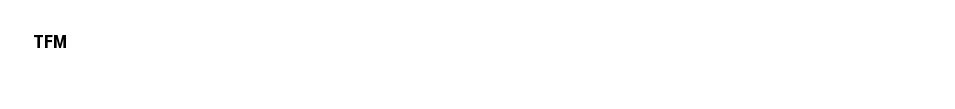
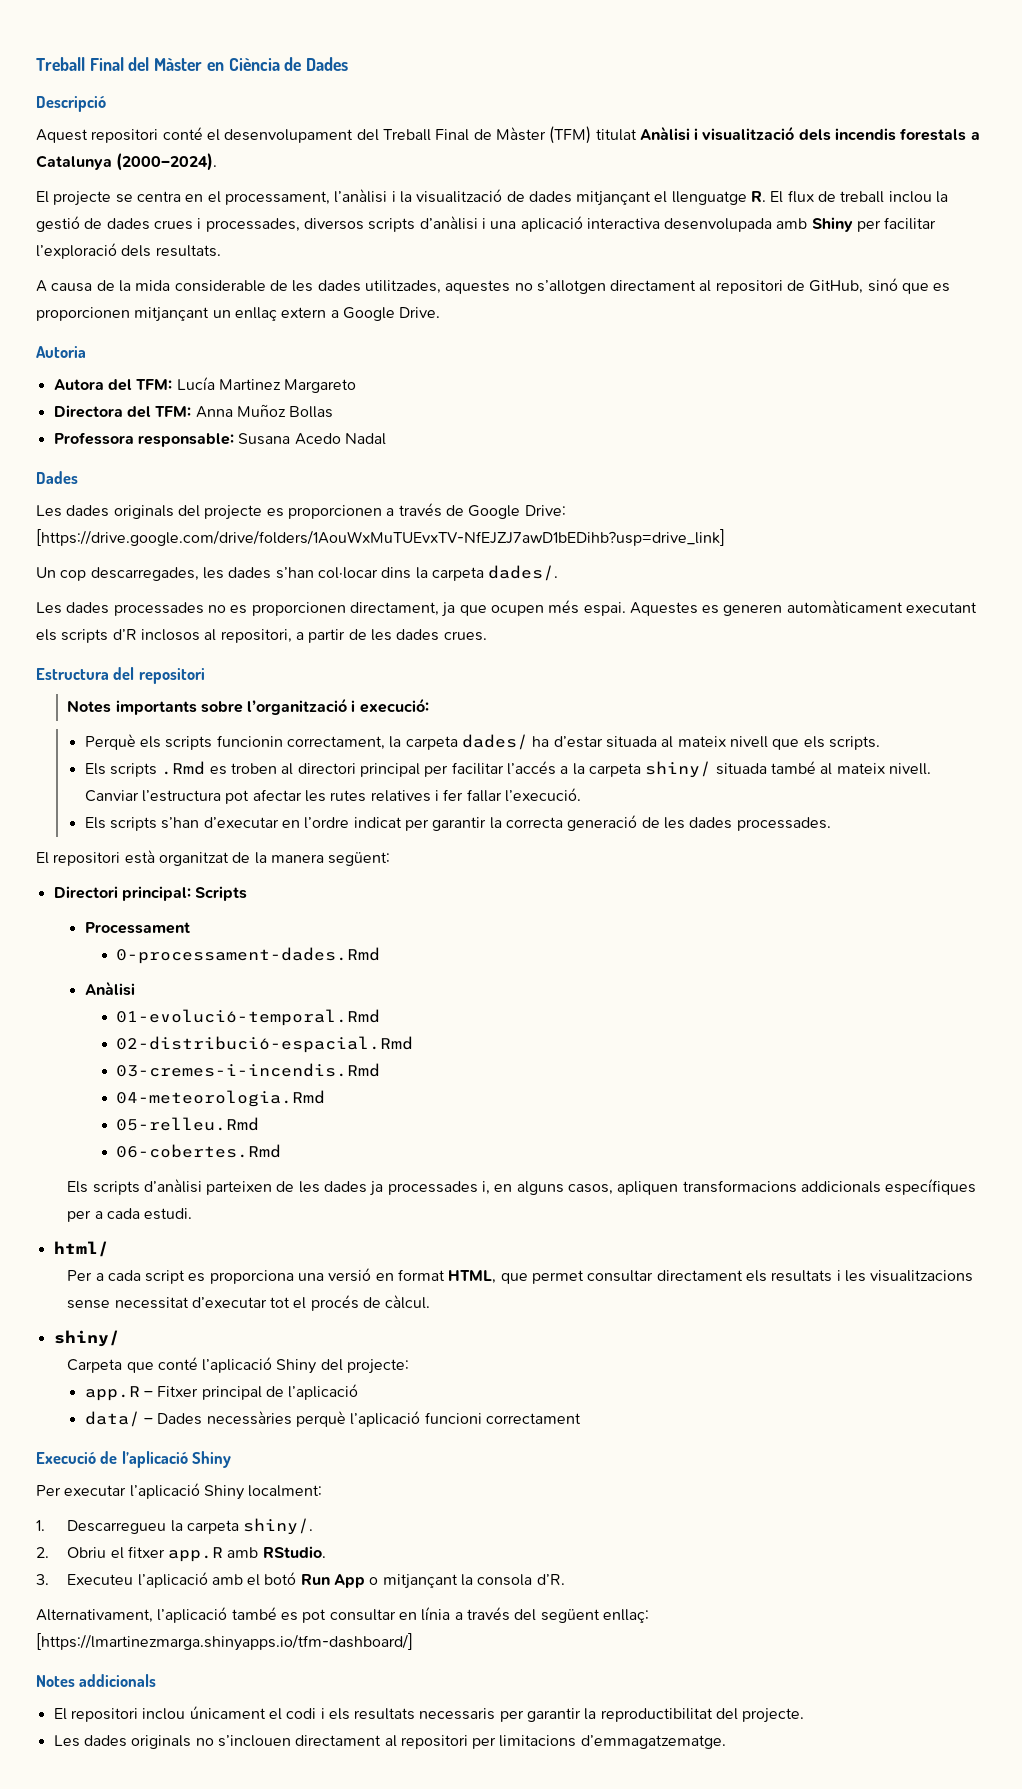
[33,35,67,48] TFM -> [36,57,349,71] [36,96,106,112] [36,126,980,144] [36,153,218,171] [36,189,949,206] [36,216,937,232] [36,243,221,259] [36,278,951,294] [36,307,441,322] [36,346,86,358] [53,377,357,393] [53,404,334,418] [53,432,386,447] [36,471,78,484] [36,503,566,520] [36,529,725,546] [36,565,559,581] [36,600,978,617] [36,629,487,643] [36,667,205,684] [67,698,429,715] [84,734,880,750] [84,761,931,778] [84,788,582,804] [84,815,831,831] [36,850,391,866] [53,886,248,901] [84,922,190,934] [116,947,381,964] [84,981,135,996] [116,1009,381,1026] [116,1036,414,1053] [116,1063,381,1077] [116,1090,326,1107] [116,1117,260,1131] [116,1144,282,1158] [67,1179,977,1196] [67,1208,193,1222] [53,1241,109,1257] [67,1268,974,1284] [67,1295,431,1311] [53,1330,120,1347] [67,1357,410,1374] [84,1384,359,1401] [84,1411,582,1427] [36,1451,232,1468] [36,1483,323,1500] [36,1518,314,1535] [36,1546,326,1562] [36,1572,565,1589] [36,1607,649,1623] [36,1633,413,1651] [36,1674,157,1687] [53,1706,805,1723] [53,1735,726,1749] Treball Final del Màster en Ciència de Dades // Descripció // Aquest repositori conté el desenvolupament del Treball Final de Màster (TFM) titulat Anàlisi i visualització dels incendis forestals a Catalunya (2000–2024). // El projecte se centra en el processament, l’anàlisi i la visualització de dades mitjançant el llenguatge R. El flux de treball inclou la gestió de dades crues i processades, diversos scripts d’anàlisi i una aplicació interactiva desenvolupada amb Shiny per facilitar l’exploració dels resultats. // A causa de la mida considerable de les dades utilitzades, aquestes no s’allotgen directament al repositori de GitHub, sinó que es proporcionen mitjançant un enllaç extern a Google Drive. // Autoria // Autora del TFM: Lucía Martinez Margareto // Directora del TFM: Anna Muñoz Bollas // Professora responsable: Susana Acedo Nadal // Dades // Les dades originals del projecte es proporcionen a través de Google Drive: [https://drive.google.com/drive/folders/1AouWxMuTUEvxTV-NfEJZJ7awD1bEDihb?usp=drive_link] // Un cop descarregades, les dades s’han col·locar dins la carpeta dades/. // Les dades processades no es proporcionen directament, ja que ocupen més espai. Aquestes es generen automàticament executant els scripts d’R inclosos al repositori, a partir de les dades crues. // Estructura del repositori // Notes importants sobre l’organització i execució: // Perquè els scripts funcionin correctament, la carpeta dades/ ha d’estar situada al mateix nivell que els scripts. // Els scripts .Rmd es troben al directori principal per facilitar l’accés a la carpeta shiny/ situada també al mateix nivell. Canviar l’estructura pot afectar les rutes relatives i fer fallar l’execució. // Els scripts s’han d’executar en l’ordre indicat per garantir la correcta generació de les dades processades. // El repositori està organitzat de la manera següent: // Directori principal: Scripts // Processament // 0-processament-dades.Rmd // Anàlisi // 01-evolució-temporal.Rmd // 02-distribució-espacial.Rmd // 03-cremes-i-incendis.Rmd // 04-meteorologia.Rmd // 05-relleu.Rmd // 06-cobertes.Rmd // Els scripts d’anàlisi parteixen de les dades ja processades i, en alguns casos, apliquen transformacions addicionals específiques per a cada estudi. // html/ // Per a cada script es proporciona una versió en format HTML, que permet consultar directament els resultats i les visualitzacions sense necessitat d’executar tot el procés de càlcul. // shiny/ // Carpeta que conté l’aplicació Shiny del projecte: // app.R – Fitxer principal de l’aplicació // data/ – Dades necessàries perquè l’aplicació funcioni correctament // Execució de l’aplicació Shiny // Per executar l’aplicació Shiny localment: // 1. Descarregueu la carpeta shiny/. // 2. Obriu el fitxer app.R amb RStudio. // 3. Executeu l’aplicació amb el botó Run App o mitjançant la consola d’R. // Alternativament, l’aplicació també es pot consultar en línia a través del següent enllaç: [https://lmartinezmarga.shinyapps.io/tfm-dashboard/] // Notes addicionals // El repositori inclou únicament el codi i els resultats necessaris per garantir la reproductibilitat del projecte. // Les dades originals no s’inclouen directament al repositori per limitacions d’emmagatzematge.

